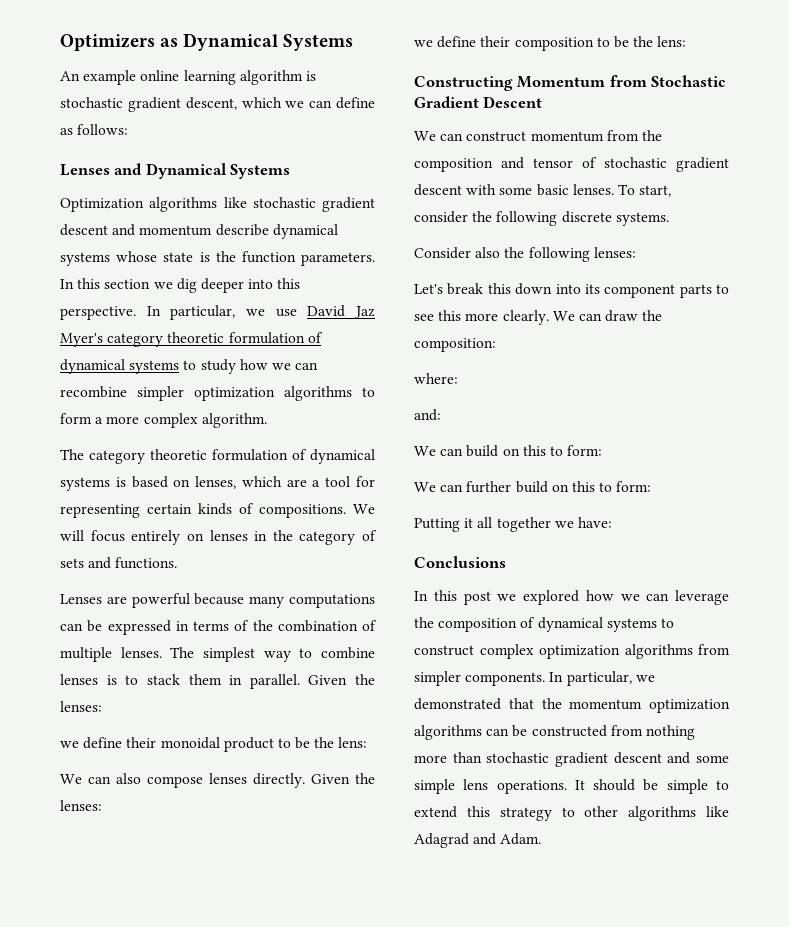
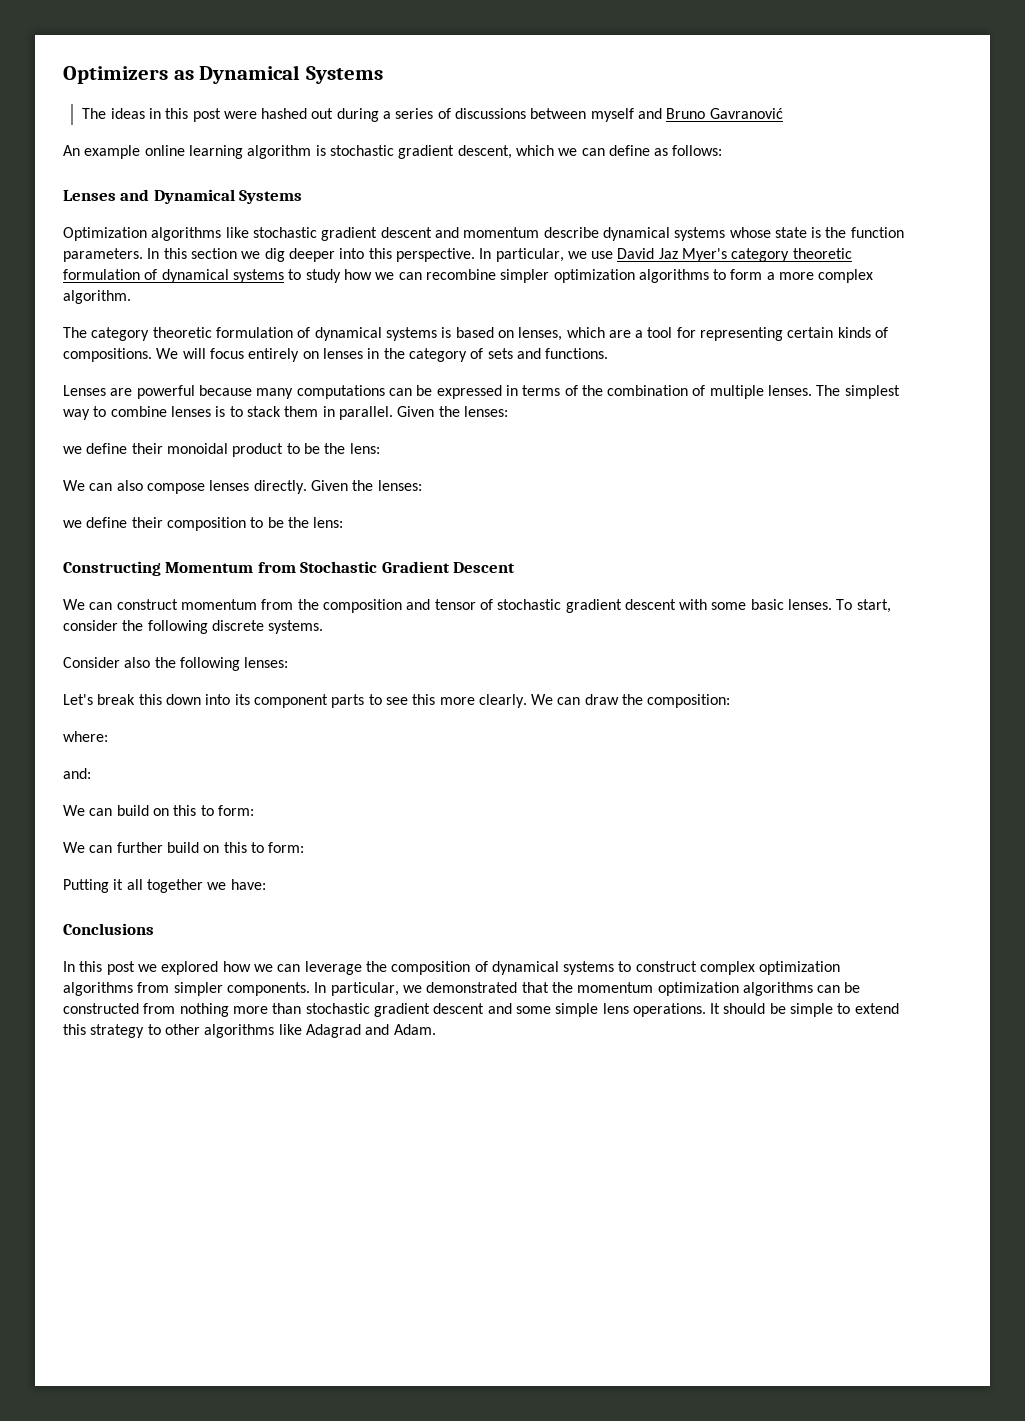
(354, 42) none -> [82,108,783,122] // The ideas in this post were hashed out during a series of discussions between myself and Bruno Gavranović

